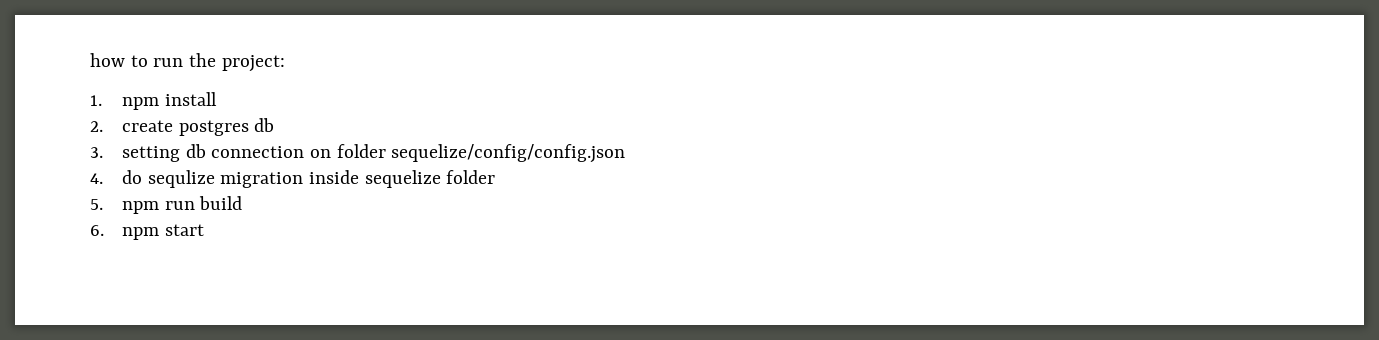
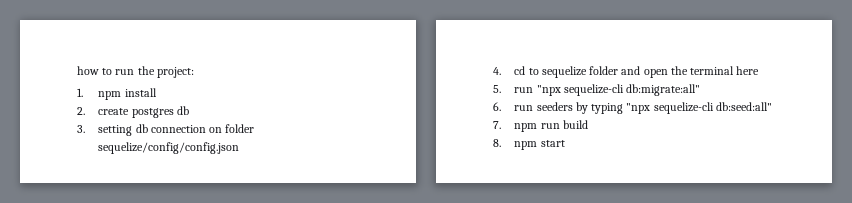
[121,170,496,188] [90,199,103,210] do sequlize migration inside sequelize folder // 5. -> [514,66,760,78] [493,84,701,96] [493,102,772,114] [493,121,501,129] cd to sequelize folder and open the terminal here // 5. run "npx sequelize-cli db:migrate:all" // 6. run seeders by typing "npx sequelize-cli db:seed:all" // 7.
[90,225,104,236] 6. -> [493,139,501,147] 8.

